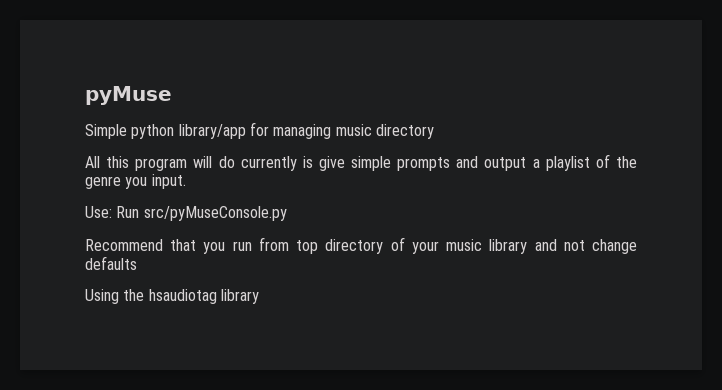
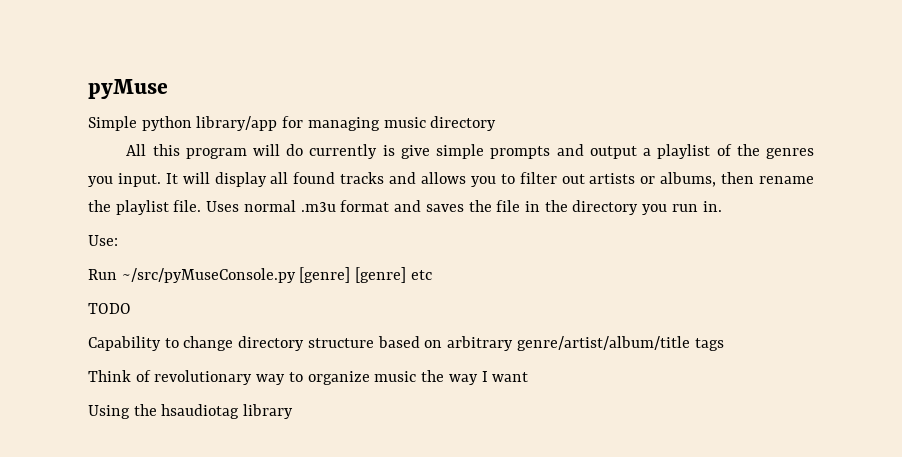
[85,176,121,189] genre -> [765,148,814,159] genres
[85,206,287,221] [85,237,637,254] [85,256,137,270] // Use: Run src/pyMuseConsole.py // Recommend that you run from top directory of your music library and not change defaults -> [165,172,815,187] [88,200,722,215] [88,235,118,246] [88,267,432,283] [88,303,131,314] [88,336,724,351] [88,370,529,385] It will display all found tracks and allows you to filter out artists or albums, then rename the playlist file. Uses normal .m3u format and saves the file in the directory you run in. // Use: // Run ~/src/pyMuseConsole.py [genre] [genre] etc // TODO // Capability to change directory structure based on arbitrary genre/artist/album/title tags // Think of revolutionary way to organize music the way I want

